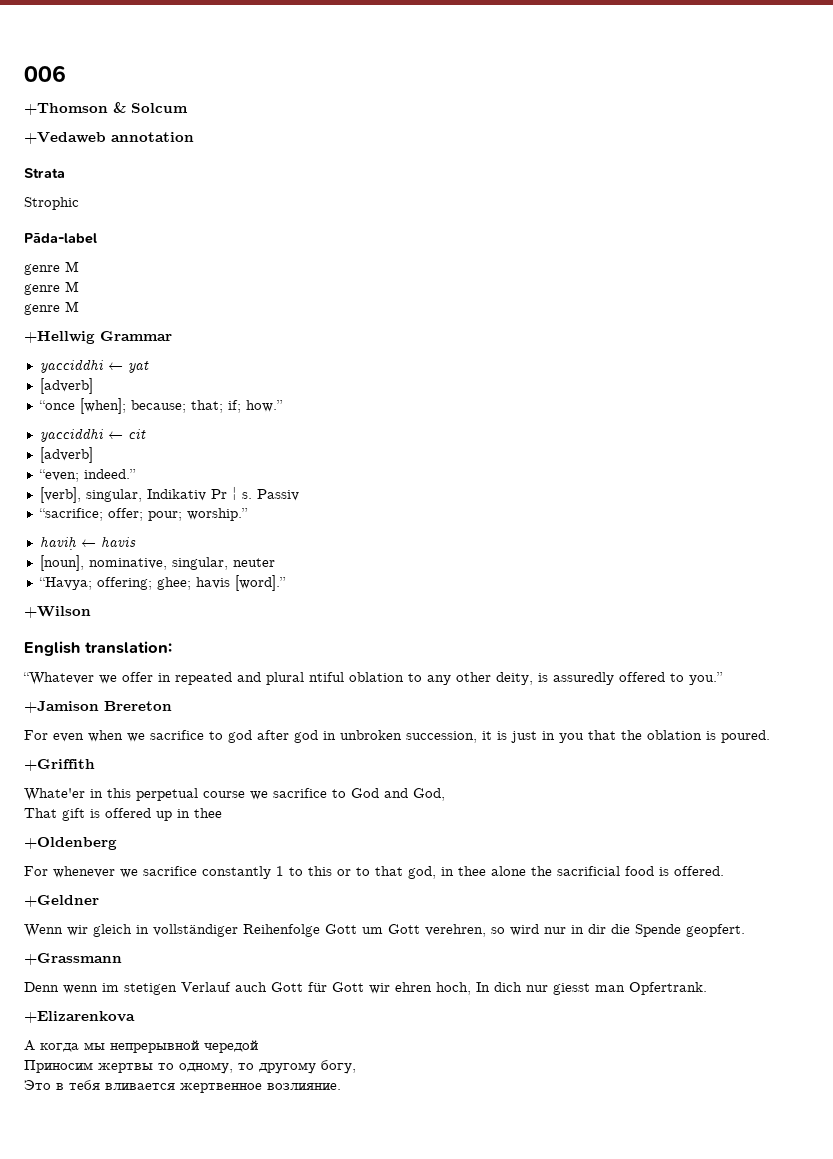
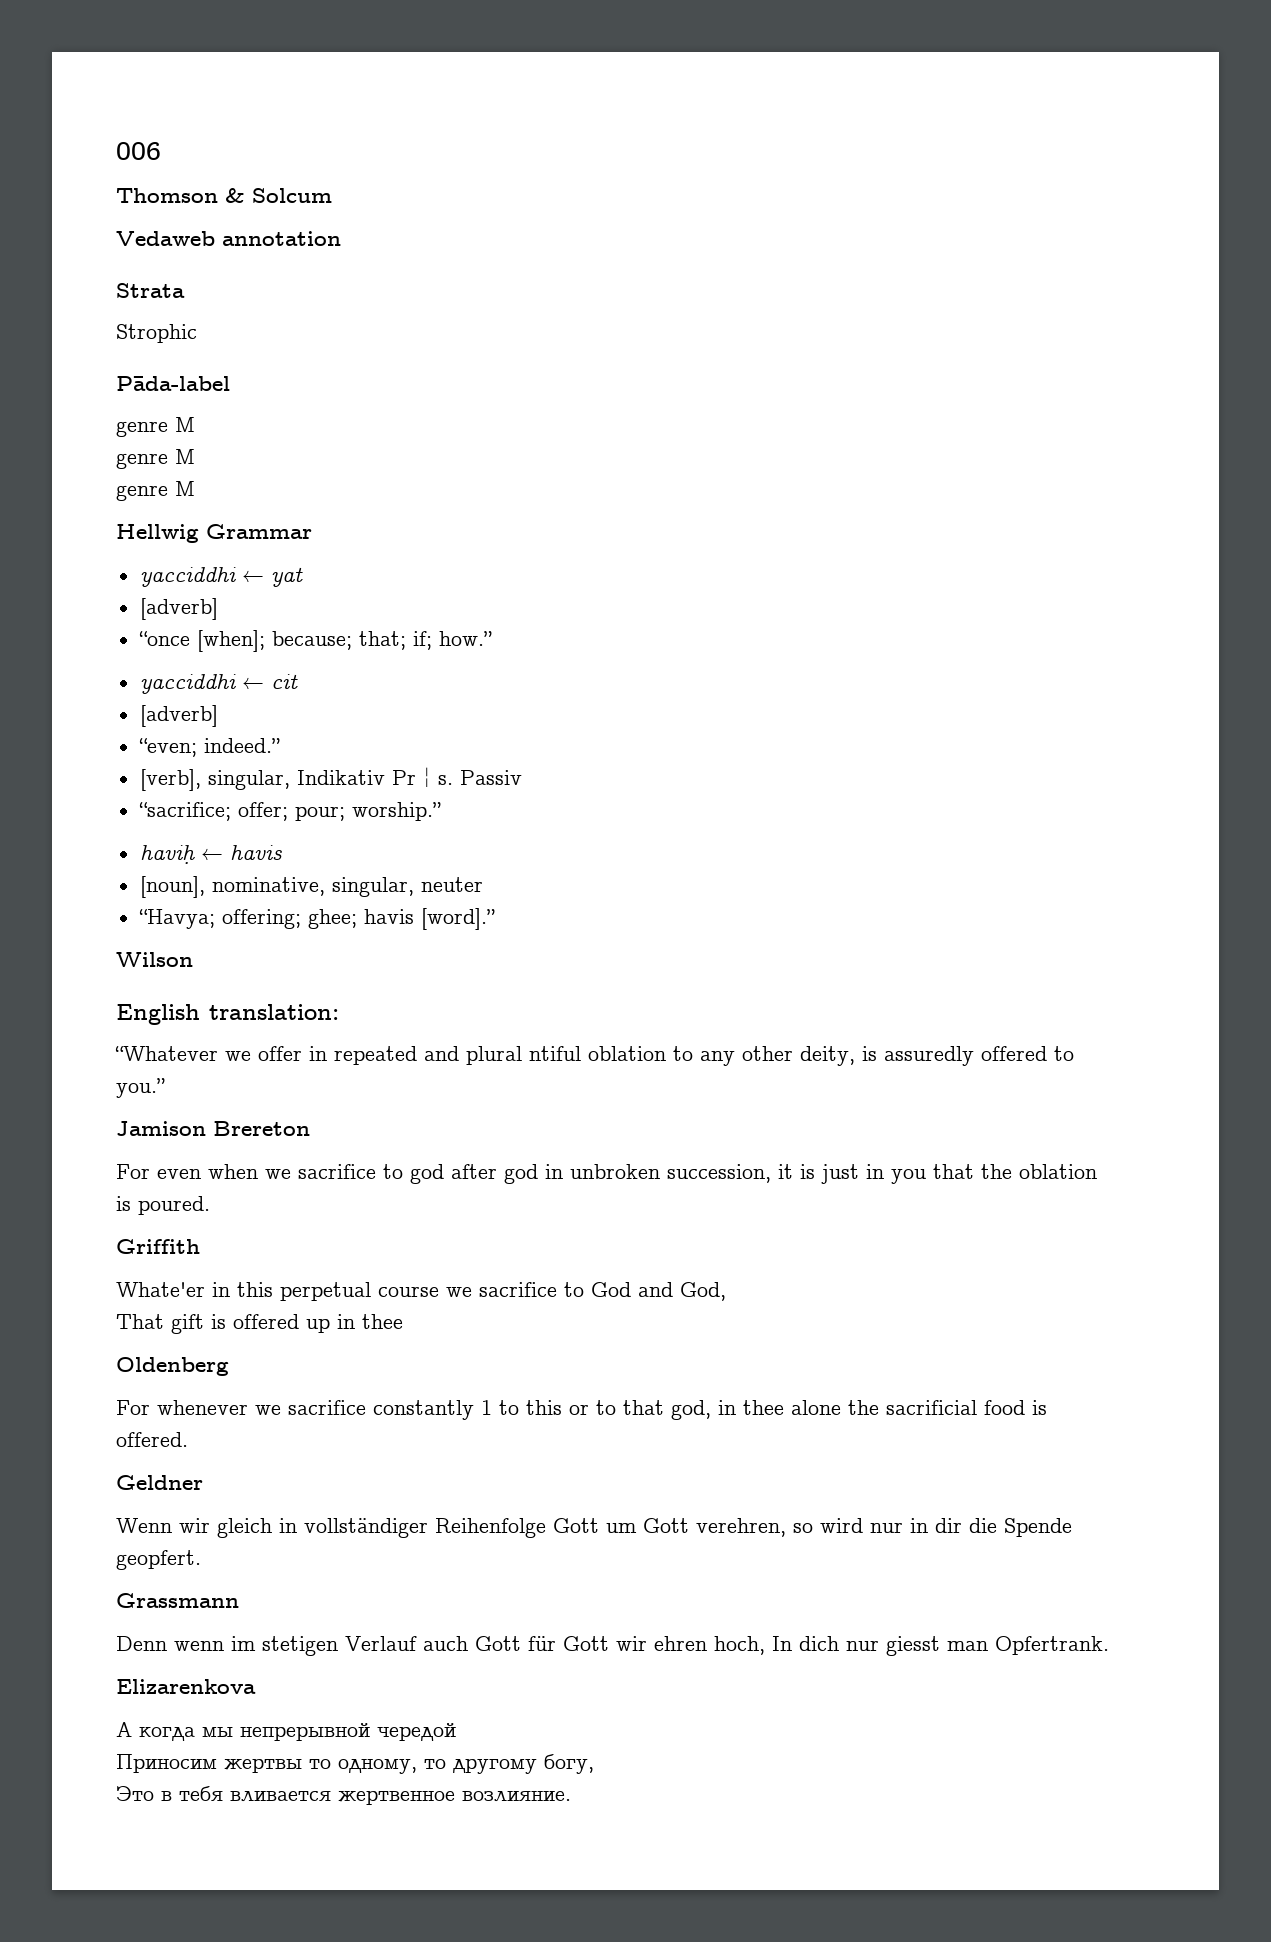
[24,103,108,115] +Thomson -> [116,188,218,203] Thomson
[24,132,106,144] +Vedaweb -> [116,231,215,246] Vedaweb
[24,331,95,344] +Hellwig -> [116,524,199,543] Hellwig
[24,606,91,618] +Wilson -> [116,952,193,967] Wilson
[24,701,99,713] +Jamison -> [116,1121,206,1136] Jamison
[24,759,95,771] +Griffith -> [116,1239,200,1254] Griffith
[24,837,117,850] +Oldenberg -> [116,1357,229,1376] Oldenberg
[24,895,99,907] +Geldner -> [116,1475,203,1490] Geldner
[24,953,122,965] +Grassmann -> [116,1593,239,1608] Grassmann
[24,1011,135,1023] +Elizarenkova -> [116,1679,256,1694] Elizarenkova

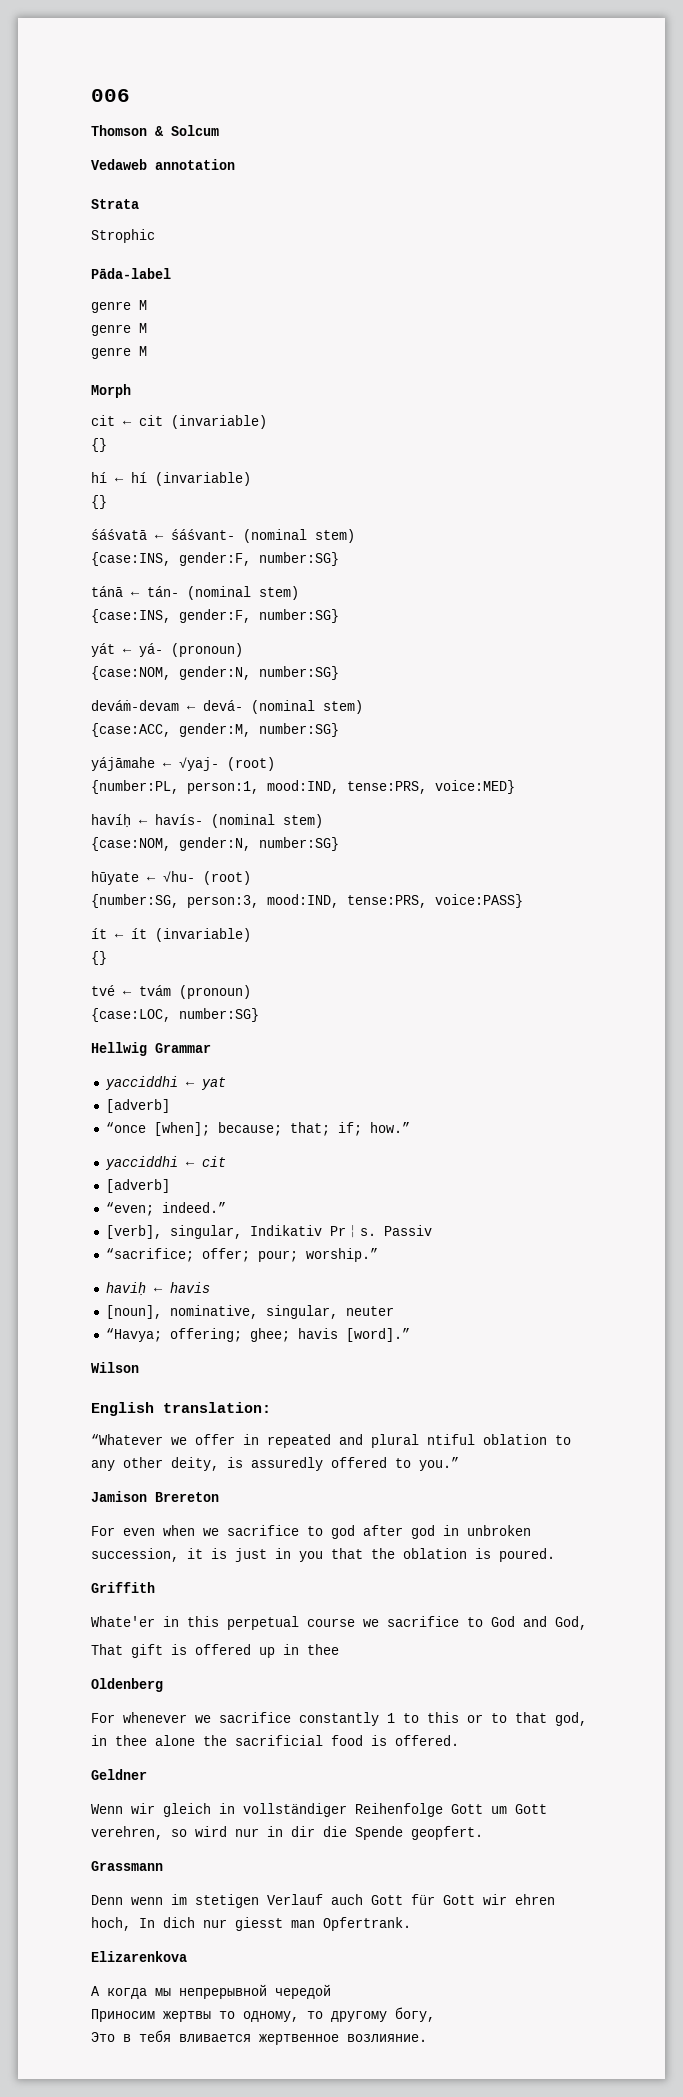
(195, 488) none -> [91,384,131,398] [91,415,267,429] [91,438,107,452] [91,472,251,486] [91,495,107,509] [91,529,355,543] [91,552,339,566] [91,586,299,600] [91,609,339,623] [91,643,243,657] [91,666,339,680] [91,700,363,714] [91,723,339,737] [91,757,275,771] [91,780,515,794] [91,814,323,828] [91,837,339,851] [91,871,251,885] [91,894,523,908] [91,928,251,942] [91,951,107,965] [91,985,251,999] [91,1008,259,1022] // Morph // cit ← cit (invariable) // {} // hí ← hí (invariable) // {} // śáśvatā ← śáśvant- (nominal stem) // {case:INS, gender:F, number:SG} // tánā ← tán- (nominal stem) // {case:INS, gender:F, number:SG} // yát ← yá- (pronoun) // {case:NOM, gender:N, number:SG} // deváṁ-devam ← devá- (nominal stem) // {case:ACC, gender:M, number:SG} // yájāmahe ← √yaj- (root) // {number:PL, person:1, mood:IND, tense:PRS, voice:MED} // havíḥ ← havís- (nominal stem) // {case:NOM, gender:N, number:SG} // hūyate ← √hu- (root) // {number:SG, person:3, mood:IND, tense:PRS, voice:PASS} // ít ← ít (invariable) // {} // tvé ← tvám (pronoun) // {case:LOC, number:SG}

